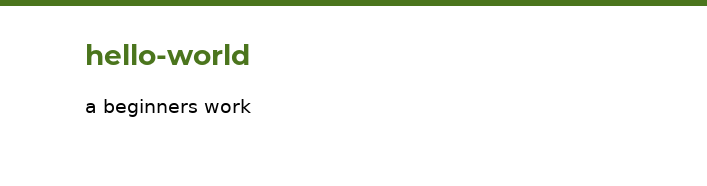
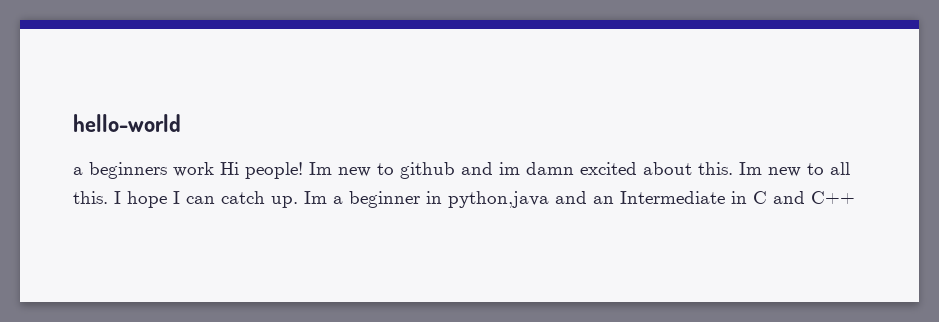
(251, 106) none -> [220,162,850,179] [73,191,855,208] Hi people! Im new to github and im damn excited about this. Im new to all this. I hope I can catch up. Im a beginner in python,java and an Intermediate in C and C++

